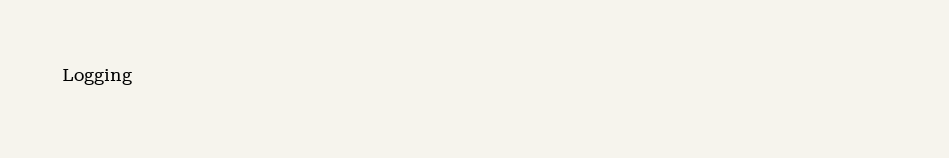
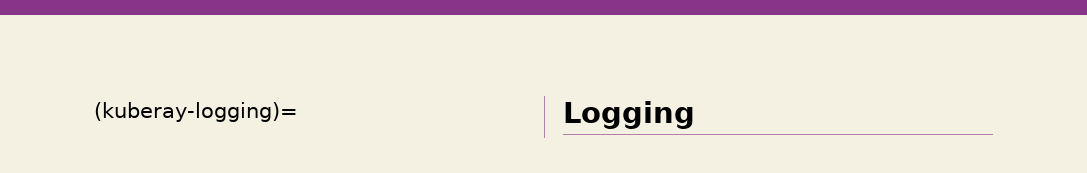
(62, 77) none -> [94,102,298,122] (kuberay-logging)= //

